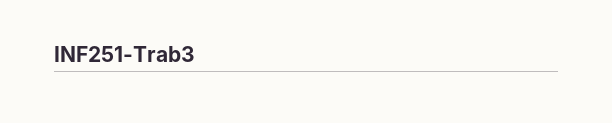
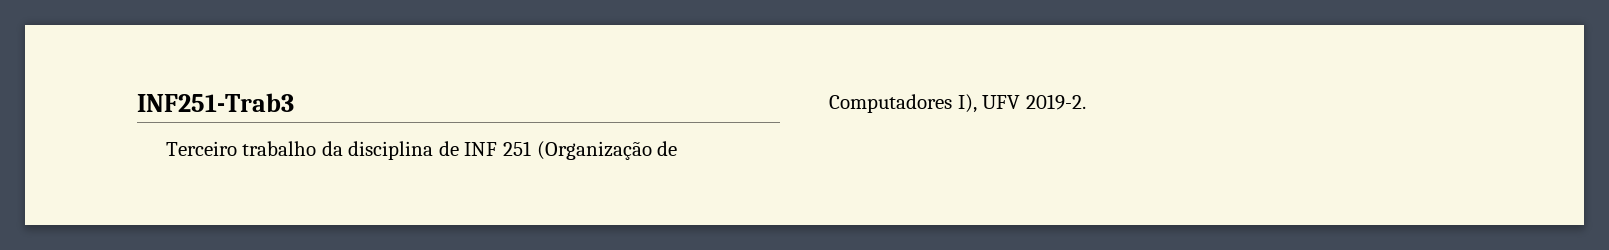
(195, 54) none -> [165,141,678,160] [829,94,1086,113] // Terceiro trabalho da disciplina de INF 251 (Organização de Computadores I), UFV 2019-2.

